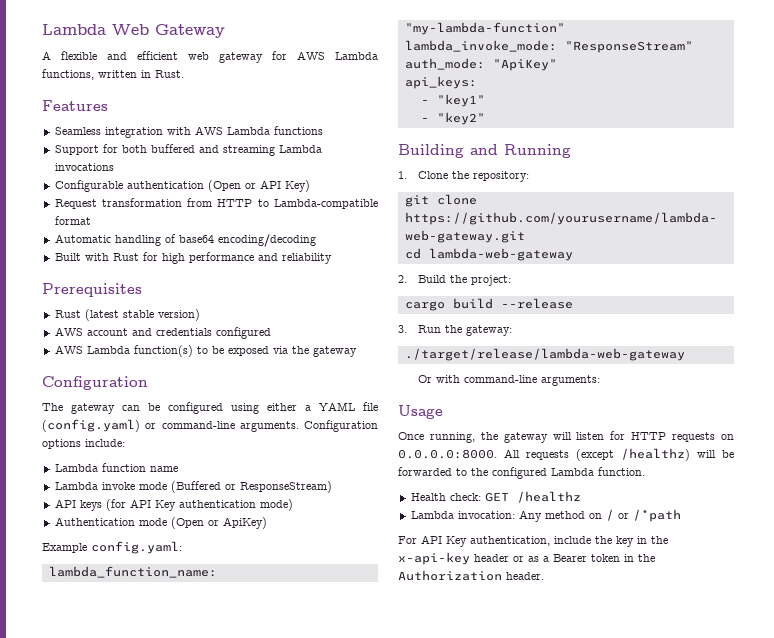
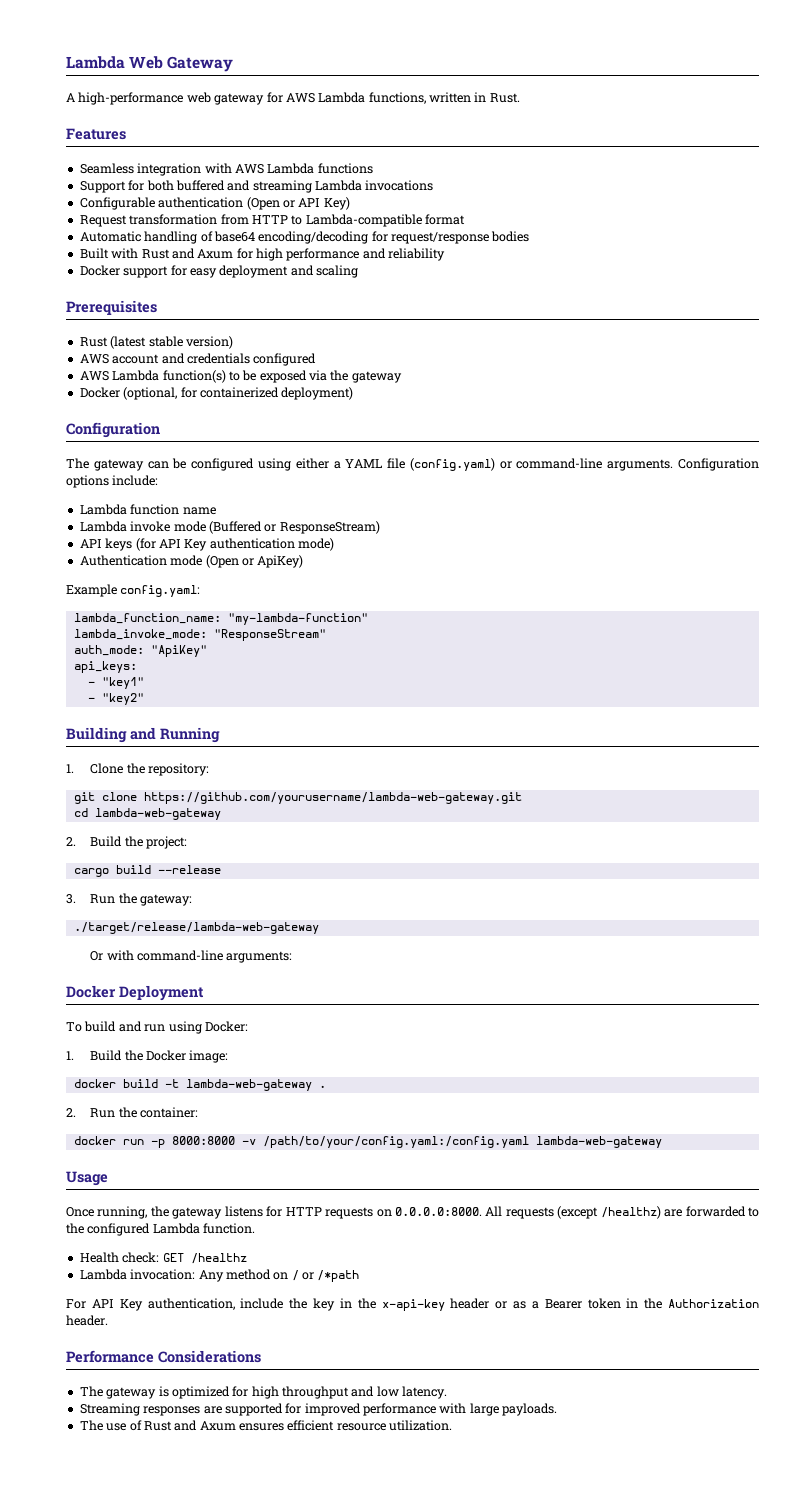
[61,51,178,60] flexible and efficient -> [78,92,184,105] high-performance
(316, 240) none -> [371,231,530,244] for request/response bodies
(139, 257) none -> [171,248,234,259] and Axum
(332, 258) none -> [79,265,358,278] // Docker support for easy deployment and scaling
(357, 351) none -> [79,387,354,400] // Docker (optional, for containerized deployment)
(601, 380) none -> [66,985,204,1001] [66,1021,248,1034] [66,1050,229,1063] [73,1079,326,1091] [66,1107,199,1118] [73,1136,662,1148] // Docker Deployment // To build and run using Docker: // 1. Build the Docker image: // docker build -t lambda-web-gateway . // 2. Run the container: // docker run -p 8000:8000 -v /path/to/your/config.yaml:/config.yaml lambda-web-gateway
[552,432,605,440] will listen -> [224,1206,263,1217] listens
[697,450,734,458] will be -> [664,1209,683,1217] are
(544, 576) none -> [66,1350,261,1363] [79,1386,448,1399] [79,1403,558,1416] [79,1420,453,1431] // Performance Considerations // The gateway is optimized for high throughput and low latency. // Streaming responses are supported for improved performance with large payloads. // The use of Rust and Axum ensures efficient resource utilization.

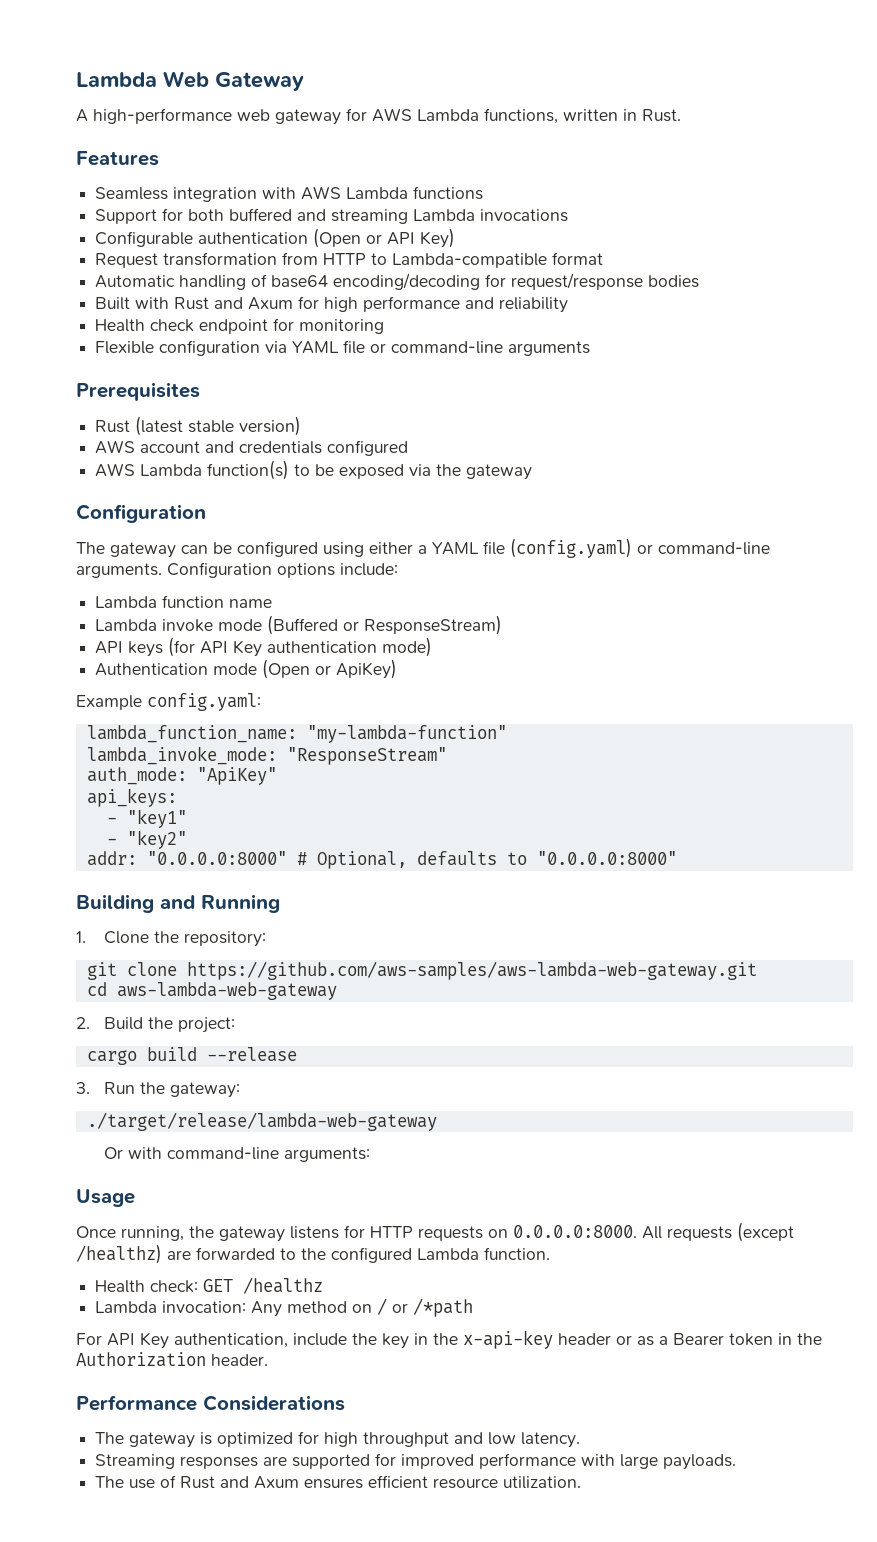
[79,265,358,278] Docker support for easy deployment and scaling -> [95,318,385,334] [95,340,591,356] Health check endpoint for monitoring // Flexible configuration via YAML file or command-line arguments
[79,387,354,400] // Docker (optional, for containerized deployment) -> (533, 472) none
(144, 699) none -> [86,851,677,869] // addr: "0.0.0.0:8000" # Optional, defaults to "0.0.0.0:8000"
[143,792,522,804] https://github.com/yourusername/lambda-web-gateway.git -> [186,961,757,980] https://github.com/aws-samples/aws-lambda-web-gateway.git
[94,808,221,820] lambda-web-gateway -> [116,982,337,1000] aws-lambda-web-gateway
[66,985,204,1001] [66,1021,248,1034] [66,1050,229,1063] [73,1079,326,1091] [66,1107,199,1118] [73,1136,662,1148] // Docker Deployment // To build and run using Docker: // 1. Build the Docker image: // docker build -t lambda-web-gateway . // 2. Run the container: // docker run -p 8000:8000 -v /path/to/your/config.yaml:/config.yaml lambda-web-gateway -> (371, 1154) none

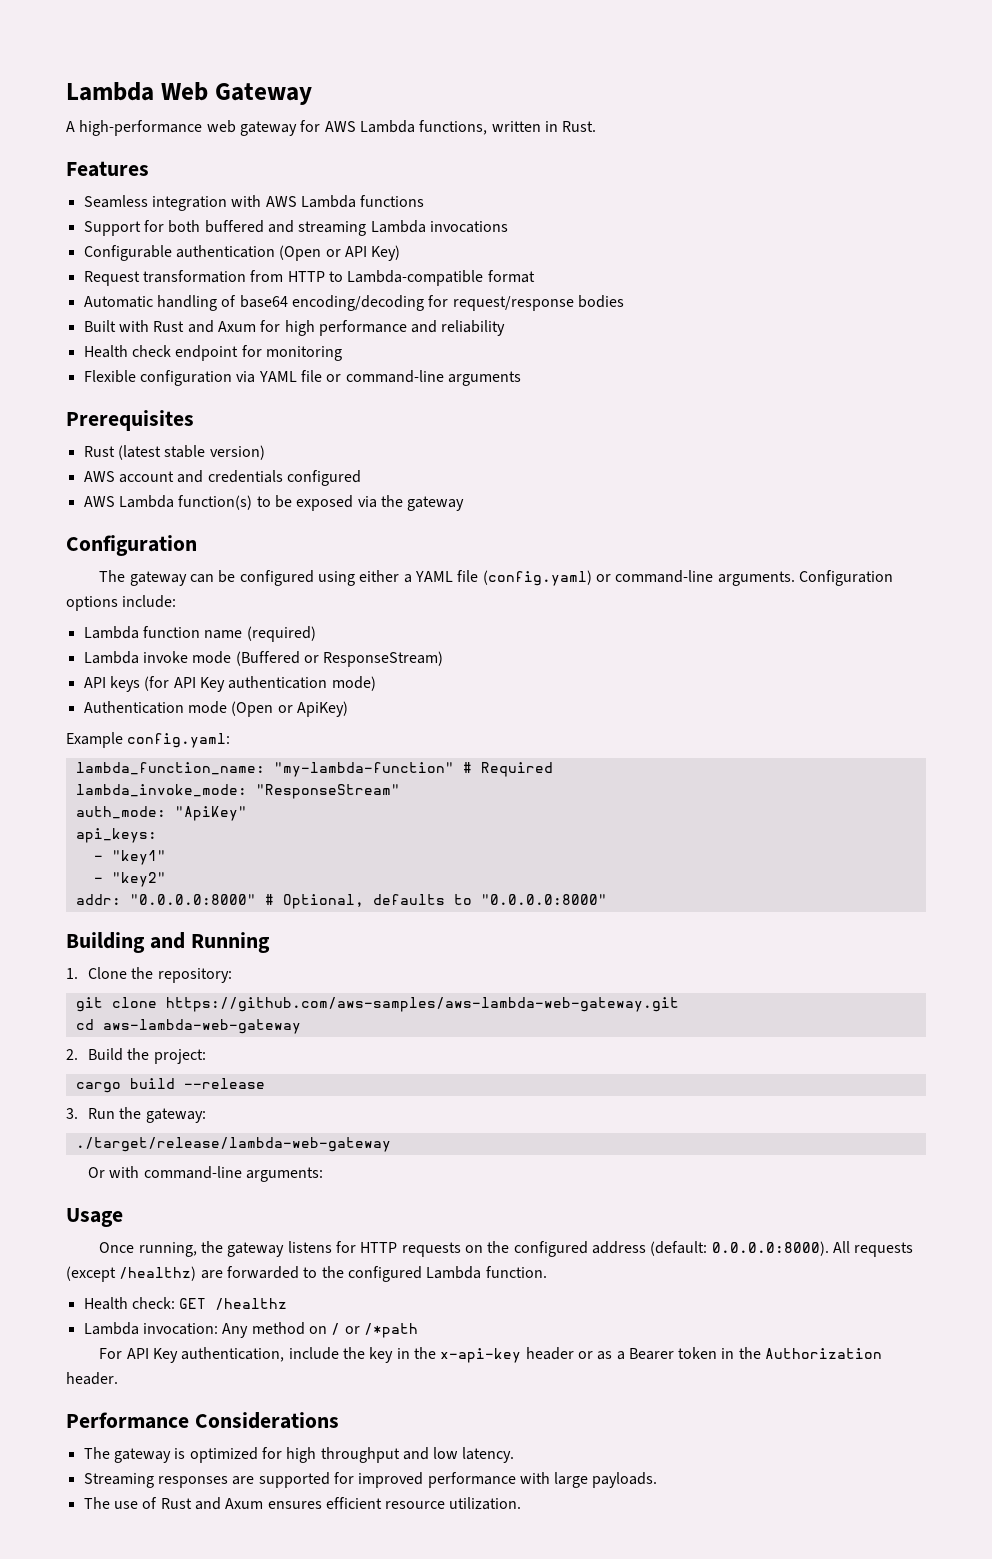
(273, 603) none -> [246,626,316,642] (required)
(507, 734) none -> [462,762,553,777] # Required
[513,1225,637,1238] 0.0.0.0:8000. -> [487,1241,829,1257] the configured address (default: 0.0.0.0:8000).

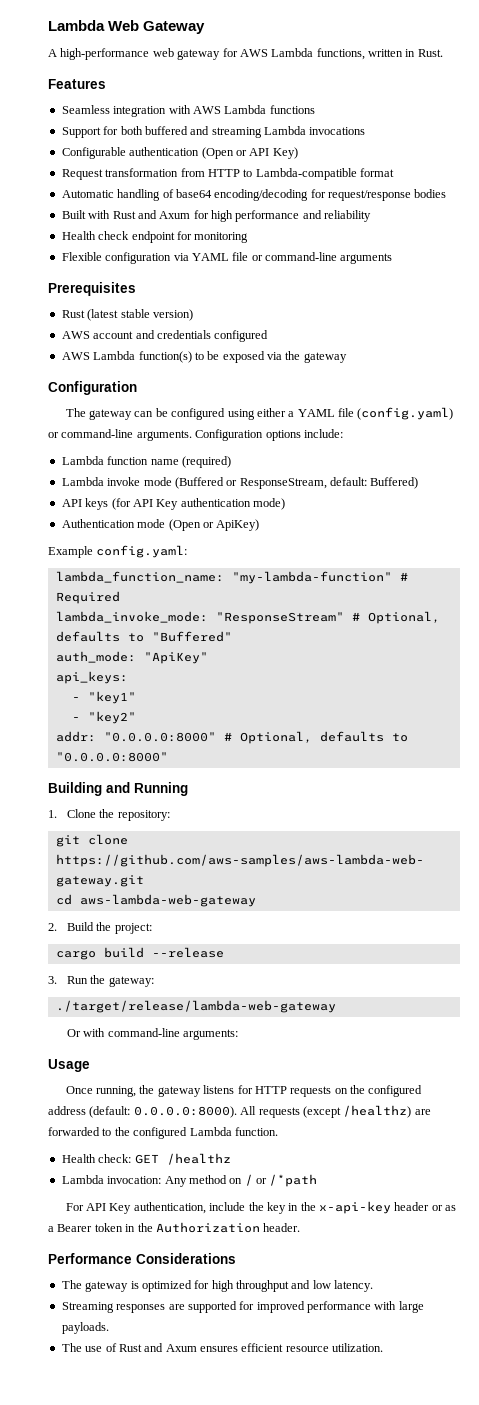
[323,651,444,667] ResponseStream) -> [239,477,419,489] ResponseStream, default: Buffered)
(400, 791) none -> [351,611,440,624] [55,631,232,642] # Optional, defaults to "Buffered"

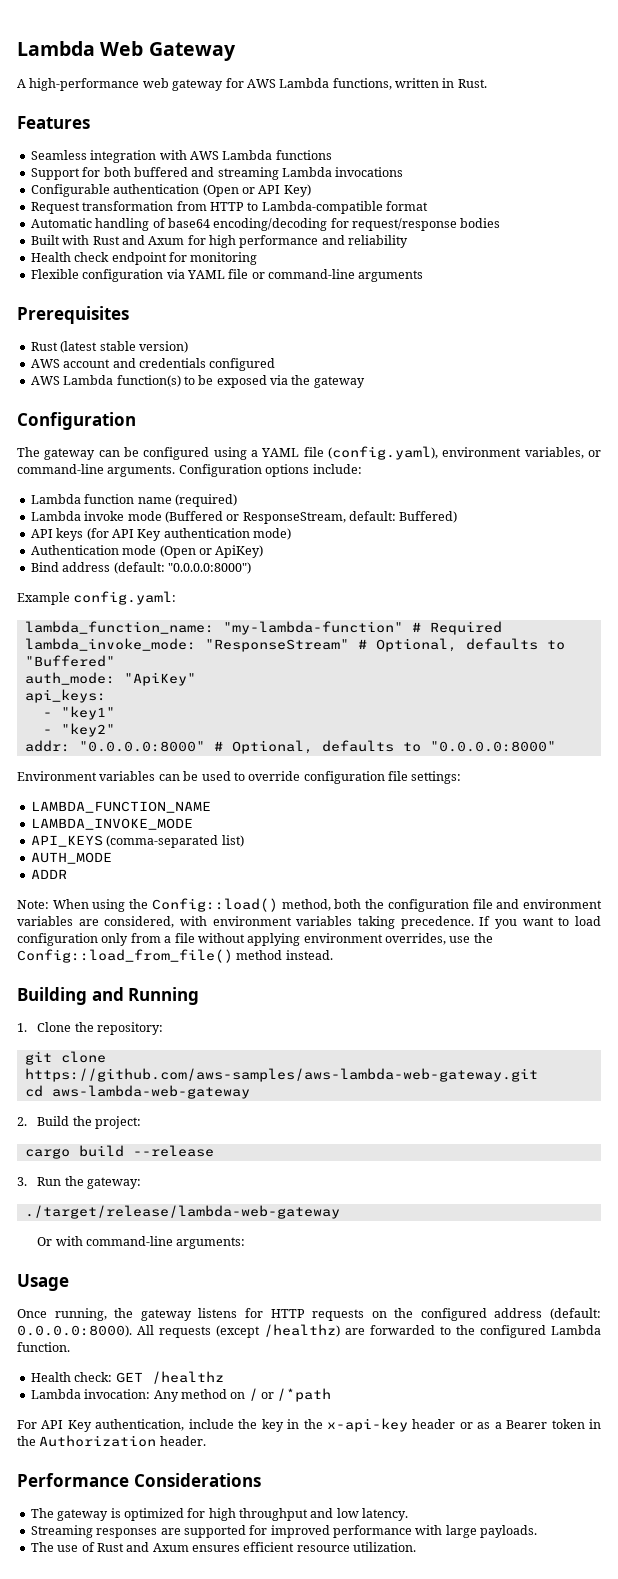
[256,408,286,417] either -> (247, 453) none
[357,407,454,420] (config.yaml) -> [328,446,584,460] (config.yaml), environment variables,
(260, 525) none -> [30,562,251,574] // Bind address (default: "0.0.0.0:8000")
(168, 757) none -> [17,771,462,784] [30,801,211,813] [30,818,193,830] [30,835,244,848] [30,852,112,864] [30,869,67,879] [17,898,603,912] [17,916,601,929] [17,933,493,946] [17,949,333,963] // Environment variables can be used to override configuration file settings: // LAMBDA_FUNCTION_NAME // LAMBDA_INVOKE_MODE // API_KEYS (comma-separated list) // AUTH_MODE // ADDR // Note: When using the Config::load() method, both the configuration file and environment variables are considered, with environment variables taking precedence. If you want to load configuration only from a file without applying environment overrides, use the Config::load_from_file() method instead.

